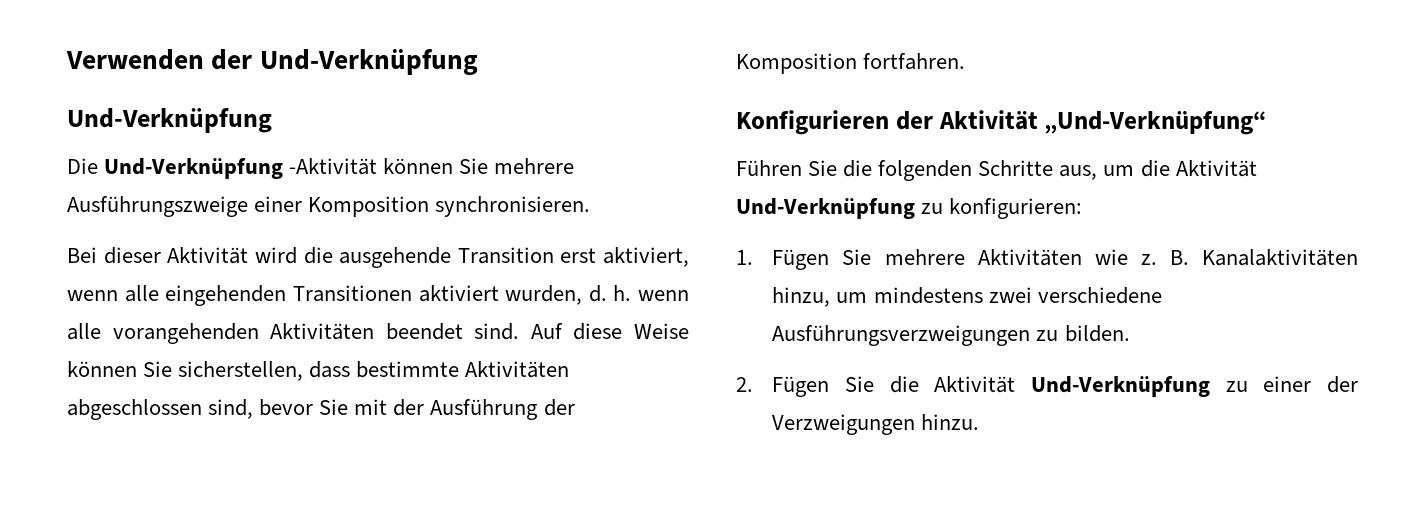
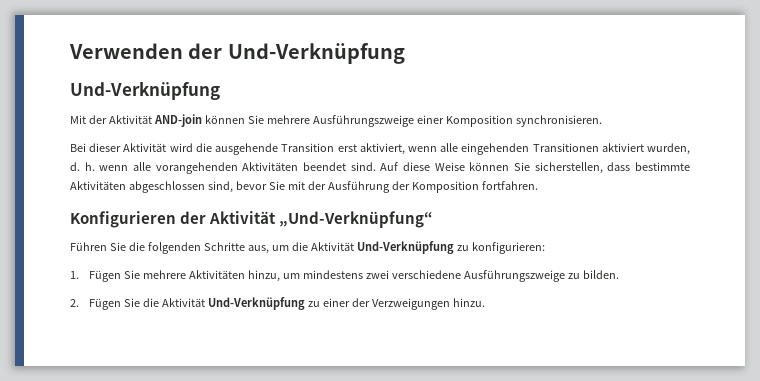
[67,158,378,179] Die Und-Verknüpfung -Aktivität -> [70,114,202,127] Mit der Aktivität AND-join
[1094,249,1358,266] wie z. B. Kanalaktivitäten -> (246, 274) none
[772,325,1031,346] Ausführungsverzweigungen -> [463,270,565,282] Ausführungszweige

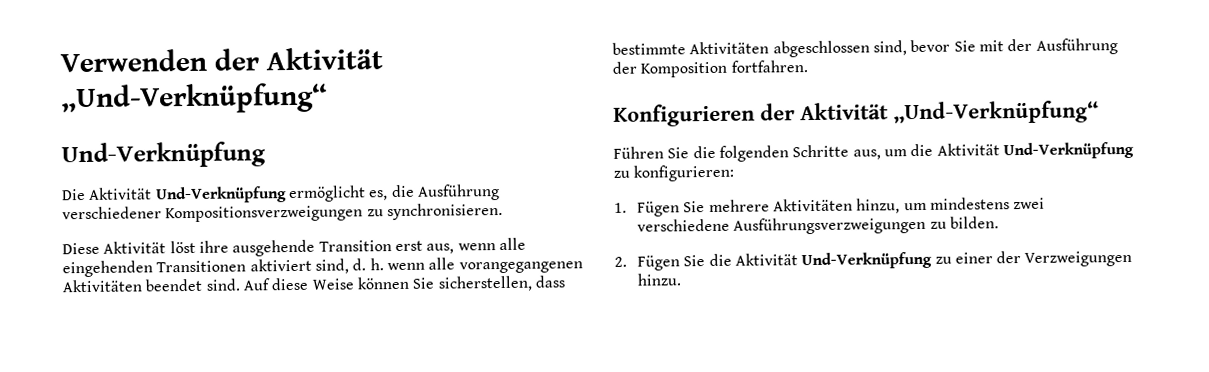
[227,43,405,64] [70,81,220,100] [70,114,602,127] [70,143,212,152] Und-Verknüpfung // Und-Verknüpfung // Mit der Aktivität AND-join können Sie mehrere Ausführungszweige einer Komposition synchronisieren. // Bei dieser Aktivität wird die -> [266,47,383,71] [61,82,328,115] [61,141,266,169] [62,184,500,204] [62,202,503,223] [62,240,229,255] Aktivität „Und-Verknüpfung“ // Und-Verknüpfung // Die Aktivität Und-Verknüpfung ermöglicht es, die Ausführung verschiedener Kompositionsverzweigungen zu synchronisieren. // Diese Aktivität löst ihre
[359,143,405,155] aktiviert, -> [426,243,455,254] aus,
[647,143,690,155] wurden, -> [314,258,349,274] sind,
[155,162,238,174] vorangehenden -> [458,261,583,274] vorangegangenen
[463,270,565,282] Ausführungszweige -> [733,216,927,235] Ausführungsverzweigungen

